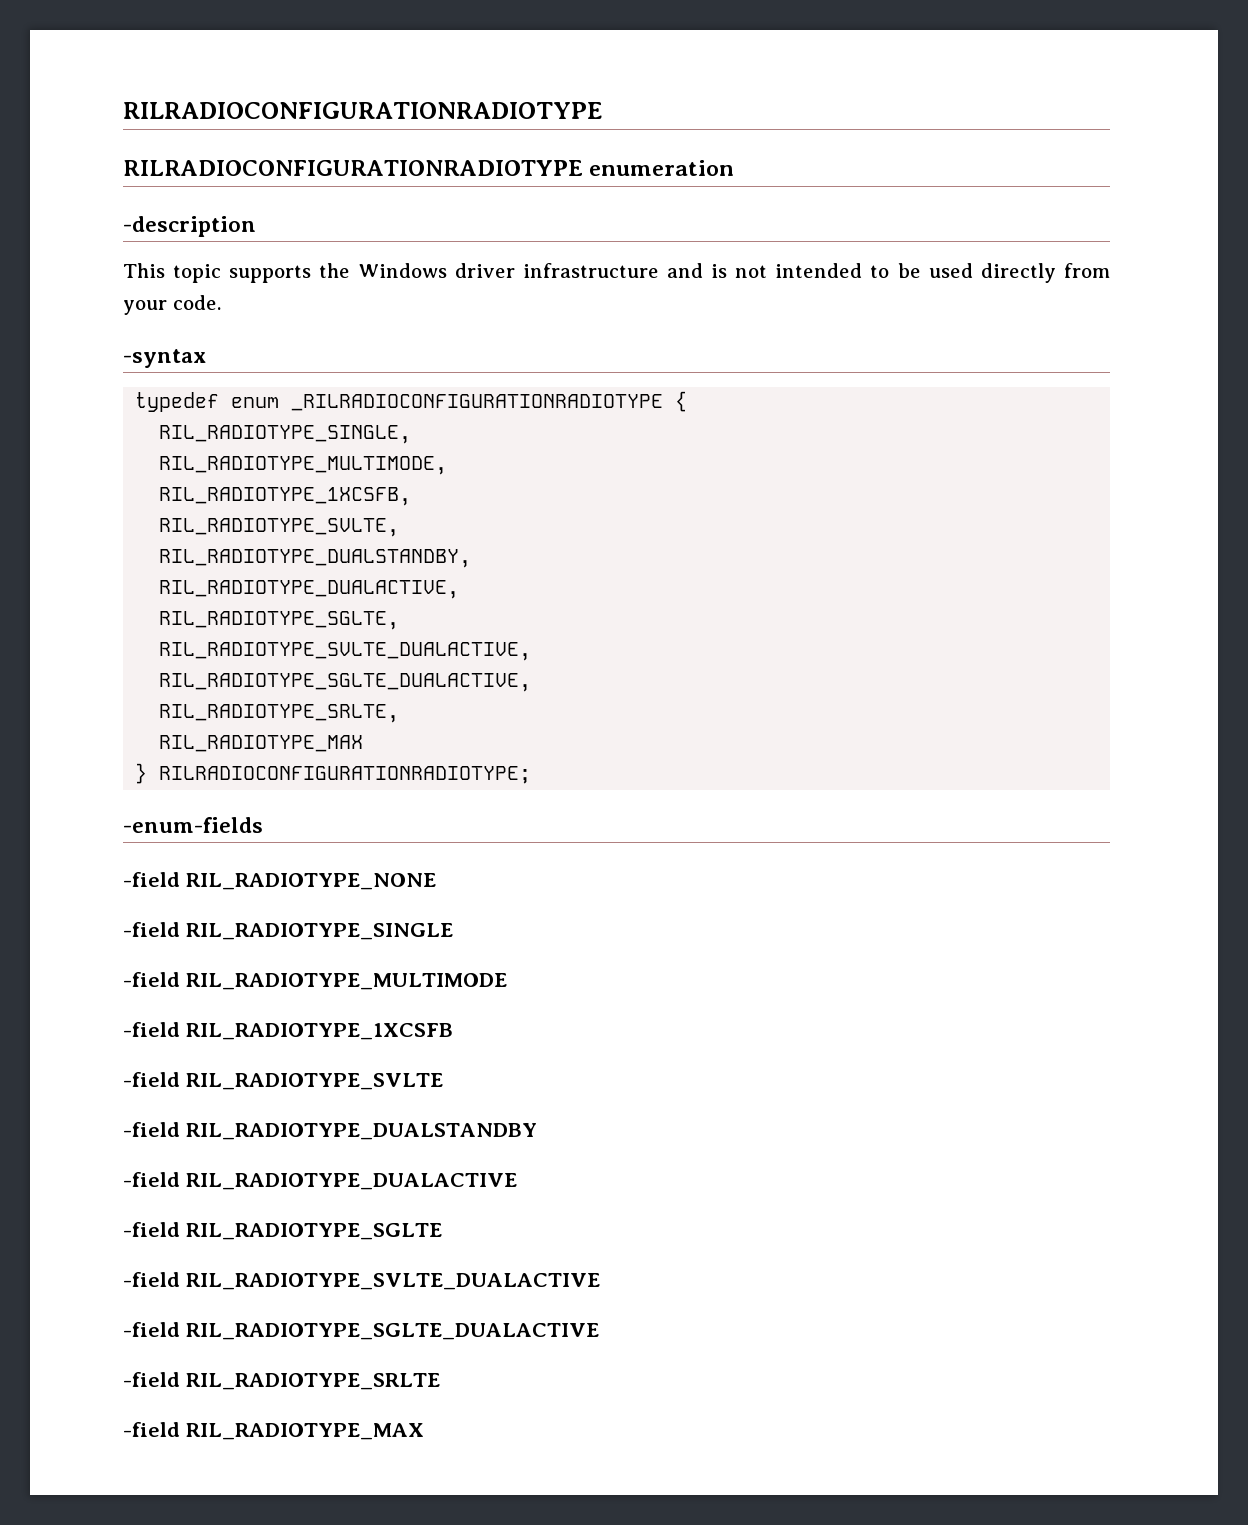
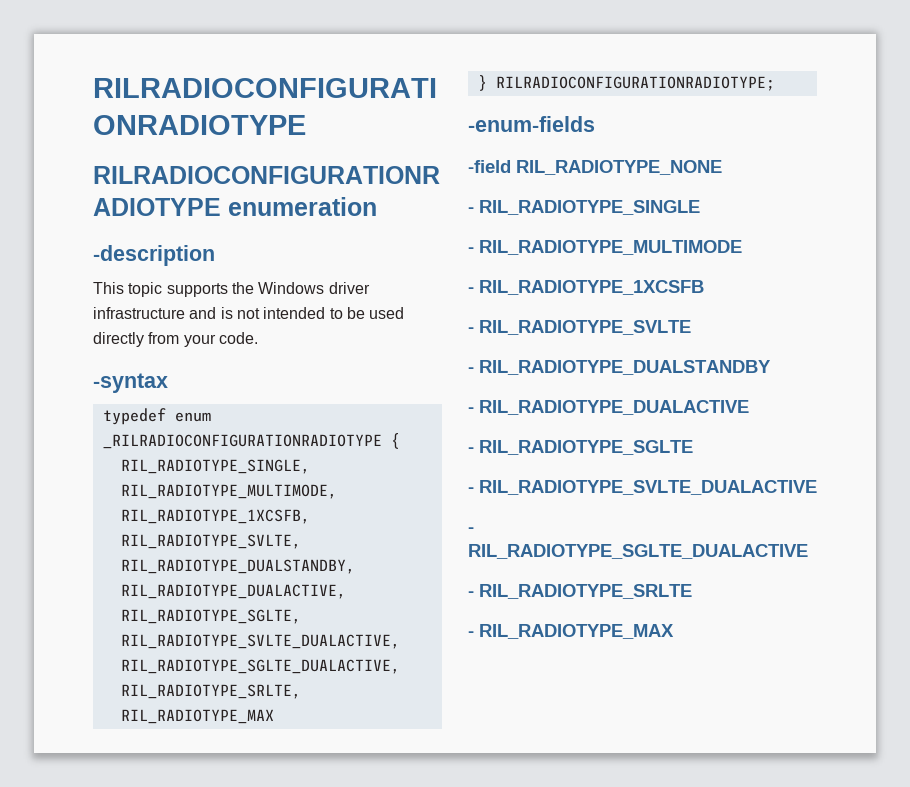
[123,922,180,937] -field -> [468,207,474,213] -
[123,972,180,987] -field -> [468,247,474,253] -
[123,1022,180,1037] -field -> [468,287,474,293] -
[123,1072,180,1087] -field -> [468,327,474,333] -
[123,1122,180,1137] -field -> [468,367,474,373] -
[123,1172,180,1187] -field -> [468,407,474,413] -
[123,1222,180,1237] -field -> [468,447,474,453] -
[123,1272,180,1287] -field -> [468,487,474,493] -
[123,1322,180,1337] -field -> [468,527,474,533] -
[123,1372,180,1387] -field -> [468,591,474,597] -
[123,1422,180,1437] -field -> [468,631,474,637] -

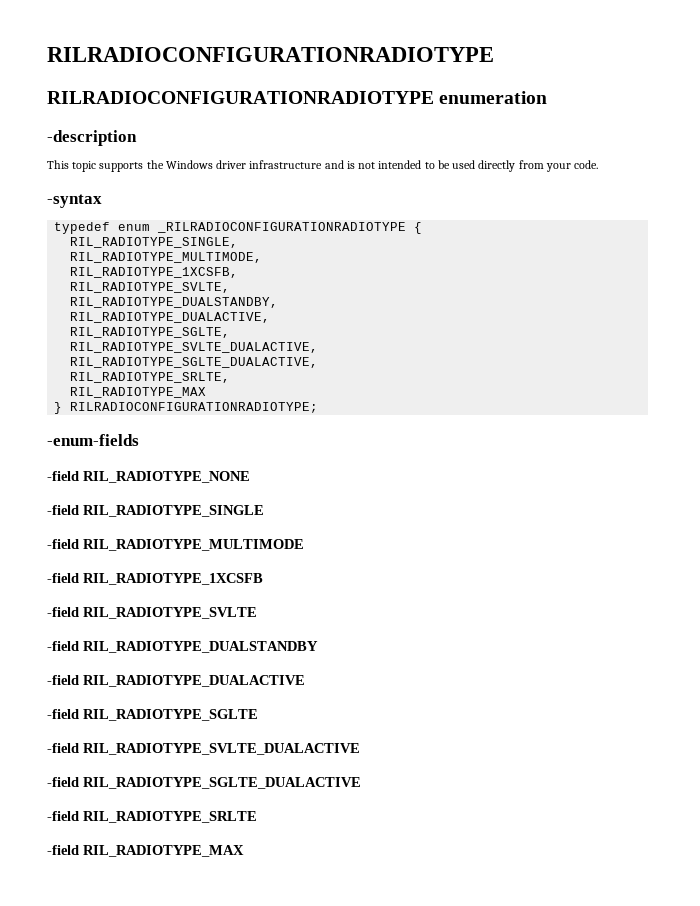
[468,207,474,213] - -> [47,505,79,515] -field
[468,247,474,253] - -> [47,539,79,549] -field
[468,287,474,293] - -> [47,573,79,583] -field
[468,327,474,333] - -> [47,607,79,617] -field
[468,367,474,373] - -> [47,641,79,651] -field
[468,407,474,413] - -> [47,675,79,685] -field
[468,447,474,453] - -> [47,709,79,719] -field
[468,487,474,493] - -> [47,743,79,753] -field
[468,527,474,533] - -> [47,777,79,787] -field
[468,591,474,597] - -> [47,811,79,821] -field
[468,631,474,637] - -> [47,845,79,855] -field

